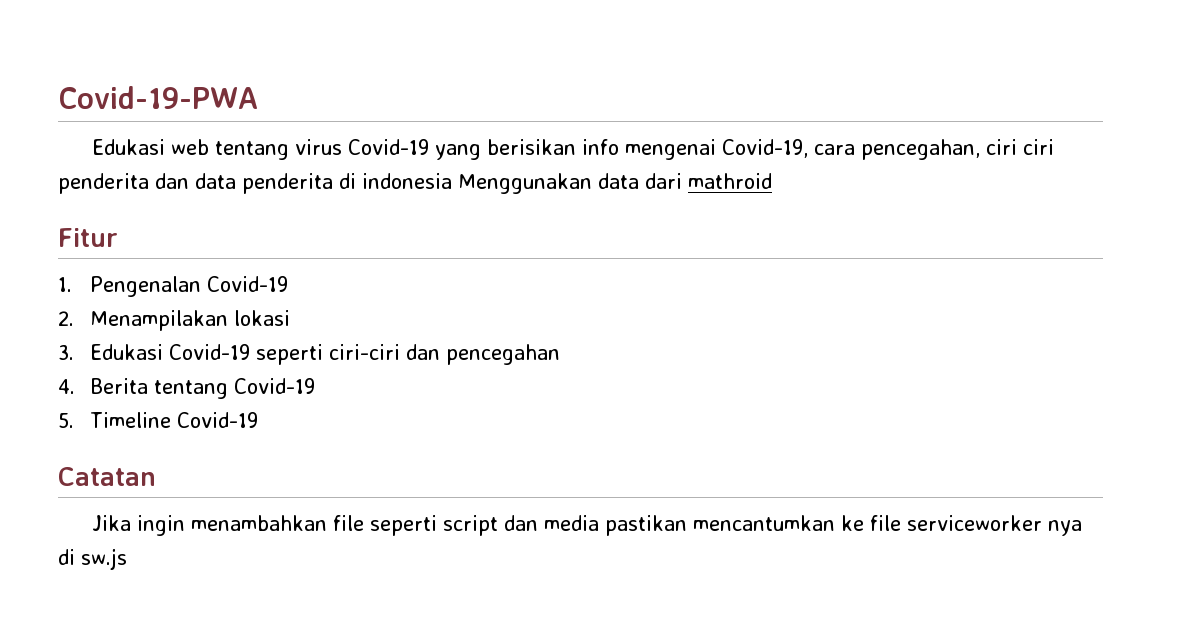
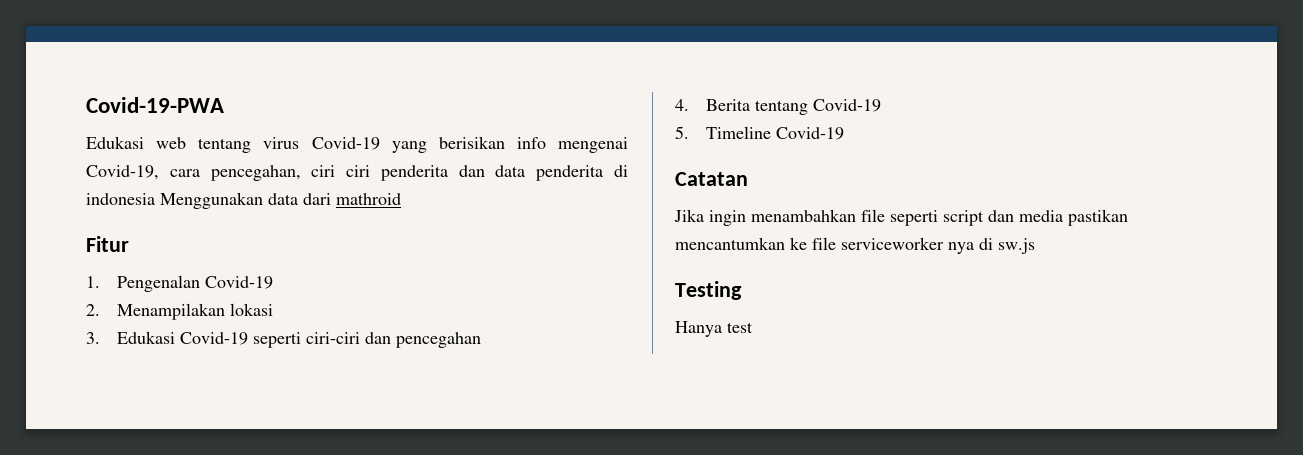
(127, 559) none -> [675,281,742,300] [675,321,753,337] // Testing // Hanya test

